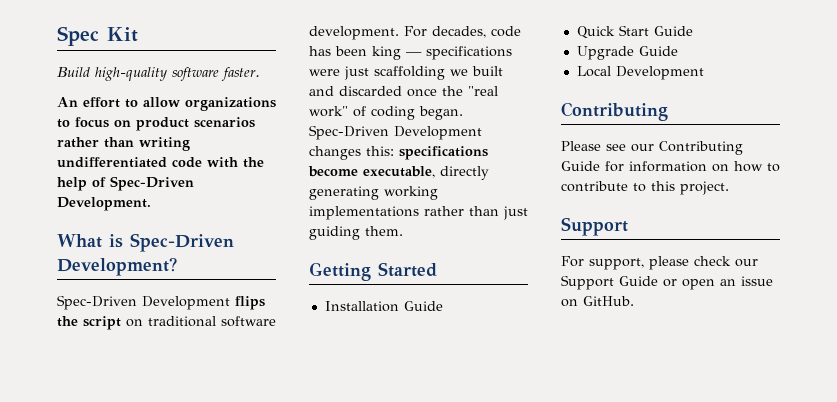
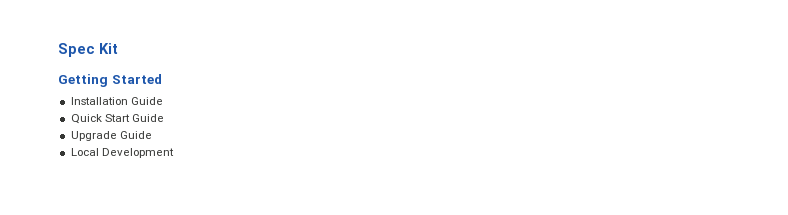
[57,67,260,81] [57,97,276,111] [57,117,255,131] [57,137,190,151] [57,157,264,168] [57,176,194,191] [57,197,151,211] [57,233,234,252] [57,257,177,276] [57,295,265,310] [57,316,276,330] [309,26,521,40] [309,46,512,60] [309,66,503,80] [309,86,498,97] [309,106,463,120] [309,125,482,140] [309,146,488,160] [308,166,489,180] [309,186,438,200] [309,206,528,220] [309,226,403,240] // Build high-quality software faster. // An effort to allow organizations to focus on product scenarios rather than writing undifferentiated code with the help of Spec-Driven Development. // What is Spec-Driven Development? // Spec-Driven Development flips the script on traditional software development. For decades, code has been king — specifications were just scaffolding we built and discarded once the "real work" of coding began. Spec-Driven Development changes this: specifications become executable, directly generating working implementations rather than just guiding them. -> (118, 48) none
[561,102,668,121] [561,141,743,155] [561,161,780,172] [561,181,729,195] [561,217,628,236] [561,256,758,270] [561,275,773,290] [561,296,634,307] // Contributing // Please see our Contributing Guide for information on how to contribute to this project. // Support // For support, please check our Support Guide or open an issue on GitHub. -> (174, 153) none

